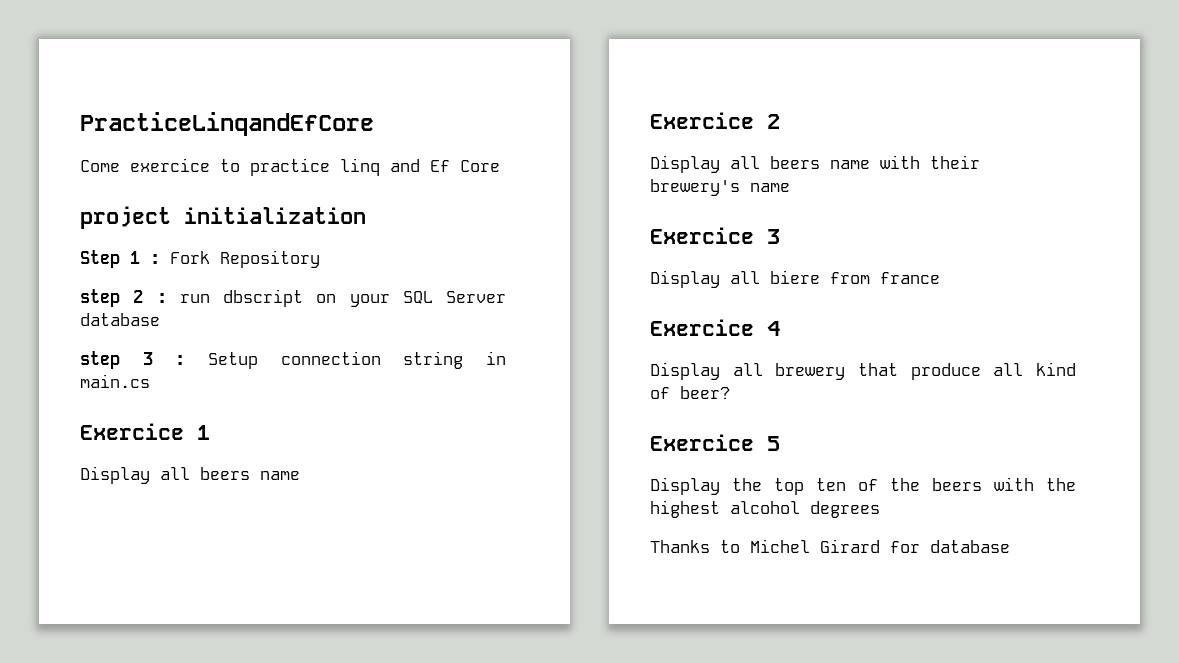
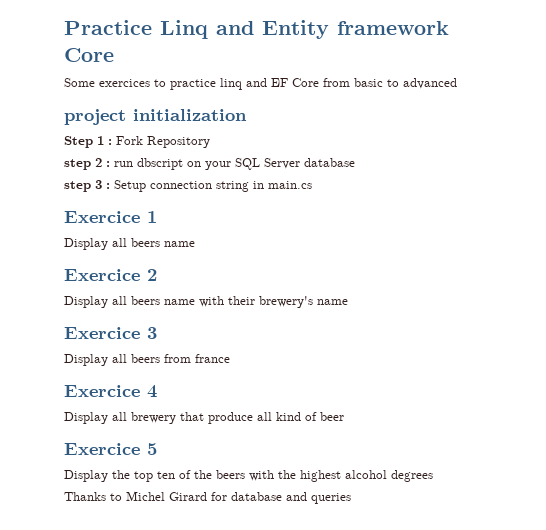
[80,112,374,136] [80,158,210,172] PracticeLinqandEfCore // Come exercice -> [64,20,449,39] [64,48,114,62] [64,78,150,87] Practice Linq and Entity framework Core // Some exercices
[430,160,500,172] Ef Core -> [271,78,457,89] EF Core from basic to advanced
[770,270,820,284] biere -> [131,354,160,363] beers
[680,386,730,399] beer? -> [320,412,344,421] beer
(1010, 546) none -> [286,492,351,504] and queries

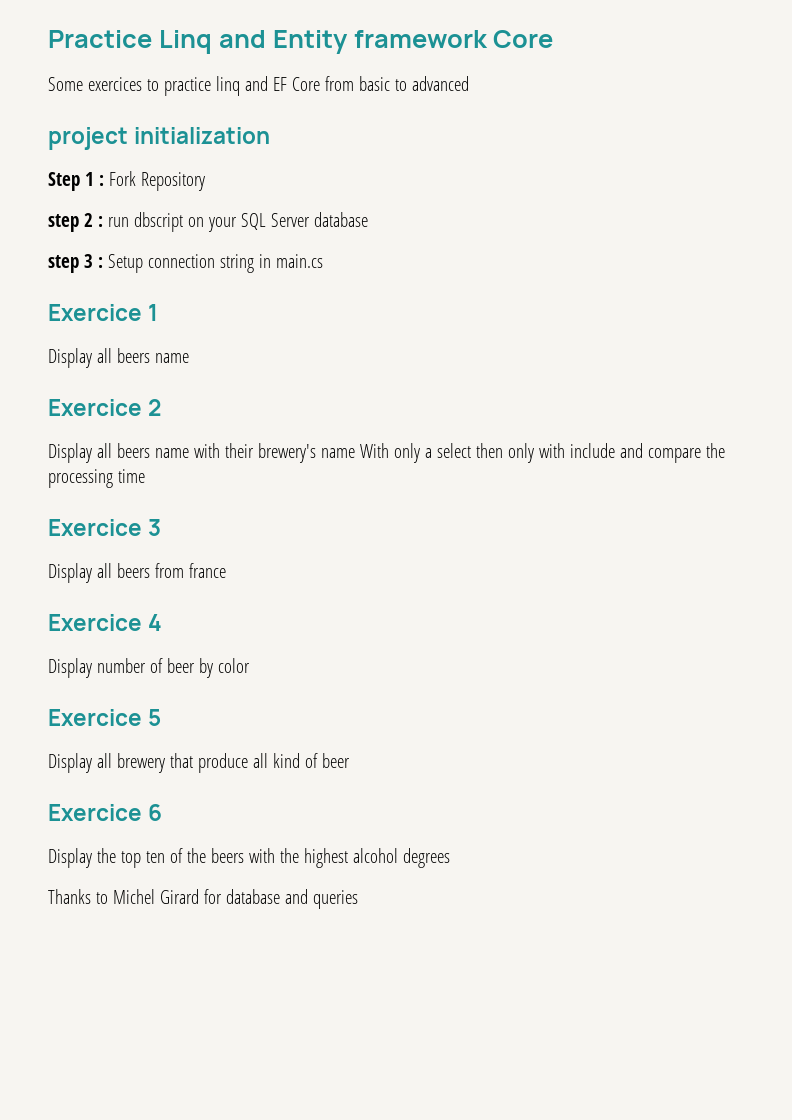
(348, 302) none -> [359,443,725,463] [48,469,145,488] With only a select then only with include and compare the processing time
(157, 391) none -> [48,658,250,678] [48,709,162,726] // Display number of beer by color // Exercice 5
[147,443,157,455] 5 -> [148,804,163,821] 6

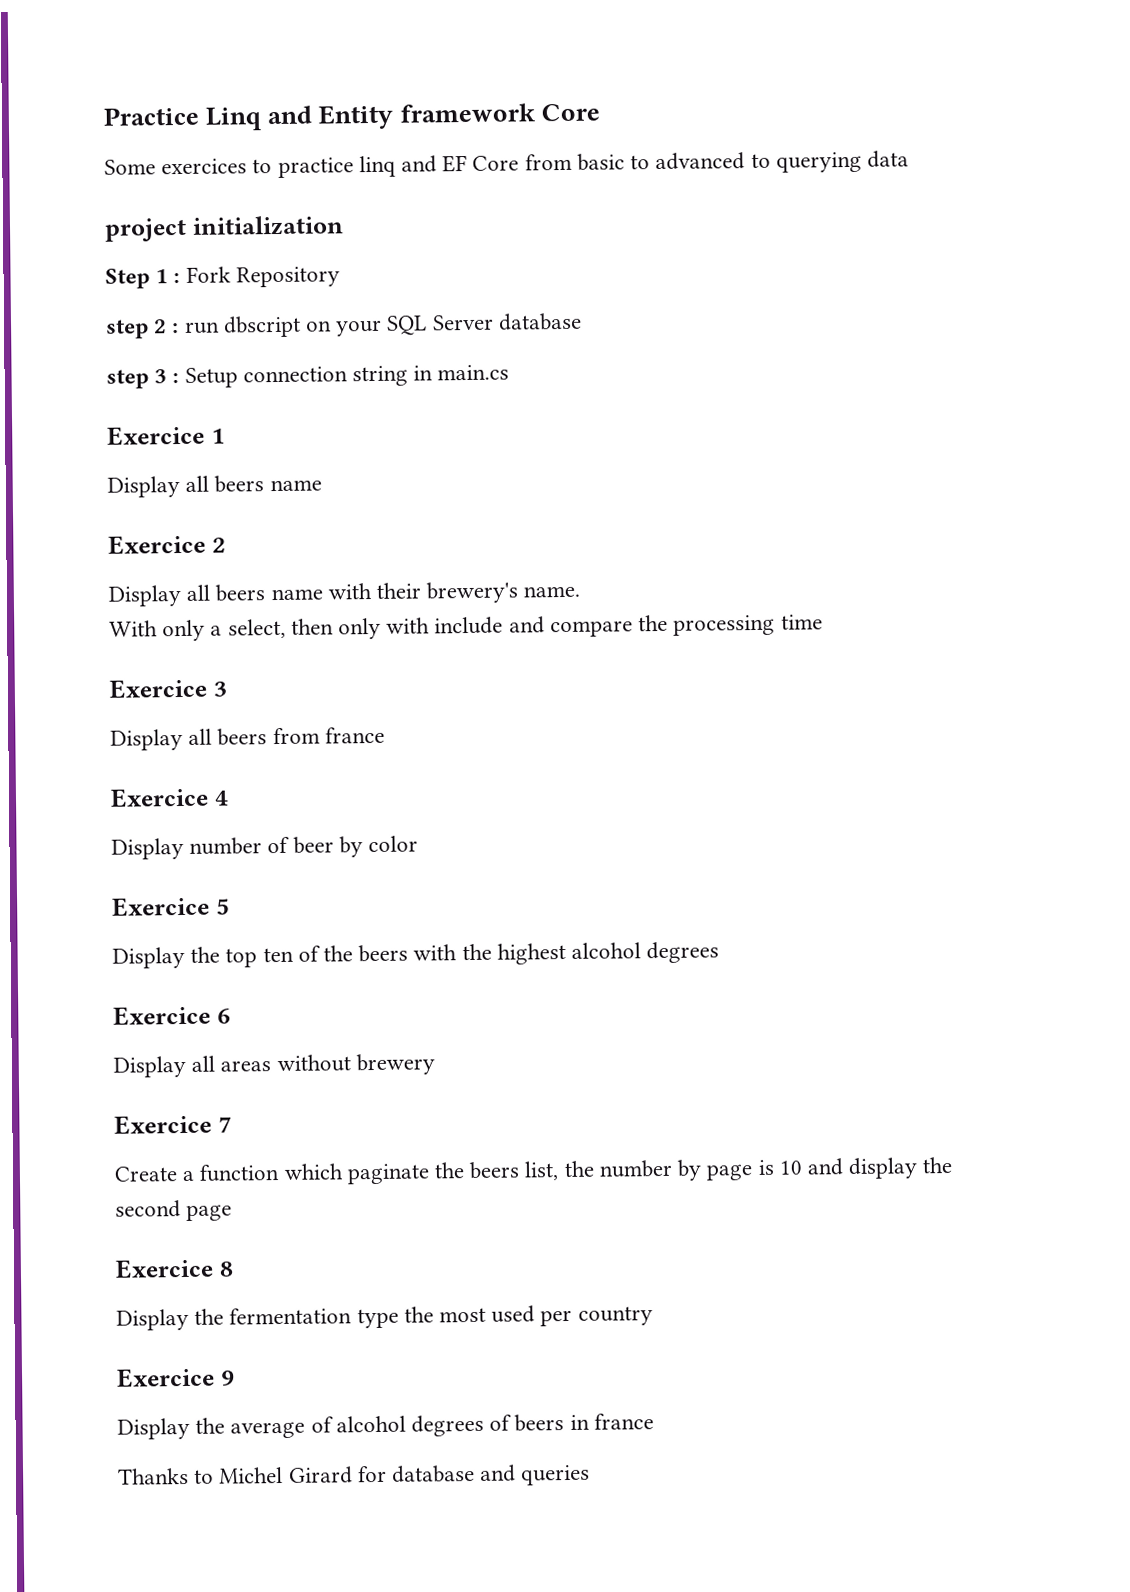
(469, 83) none -> [750,150,909,173] to querying data
[320,448,355,458] name -> [523,585,581,598] name. //
[436,443,471,458] select -> [227,618,286,639] select,
[48,753,350,773] [48,804,163,821] // Display all brewery that produce all kind of beer // Exercice 6 -> (230, 906) none
(450, 858) none -> [113,1005,231,1026] [113,1053,435,1078] [114,1114,232,1135] [114,1156,953,1185] [115,1200,233,1221] [115,1258,234,1279] [116,1305,653,1331] [116,1367,235,1388] [117,1413,654,1440] // Exercice 6 // Display all areas without brewery // Exercice 7 // Create a function which paginate the beers list, the number by page is 10 and display the second page // Exercice 8 // Display the fermentation type the most used per country // Exercice 9 // Display the average of alcohol degrees of beers in france

